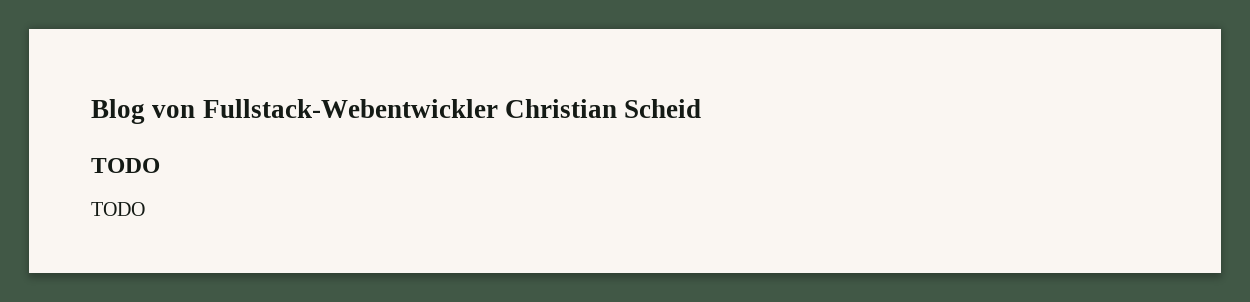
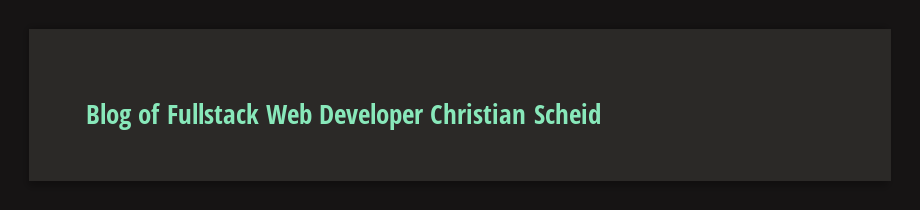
[152,99,498,118] von Fullstack-Webentwickler -> [138,103,425,130] of Fullstack Web Developer
[91,158,160,173] [91,202,145,216] // TODO // TODO -> (601, 113) none

